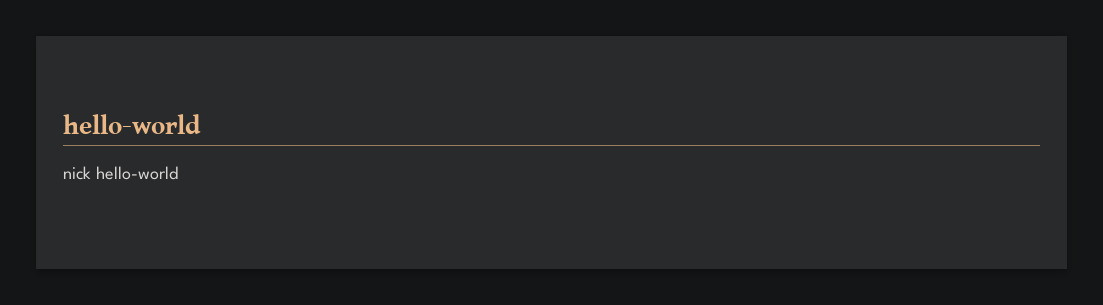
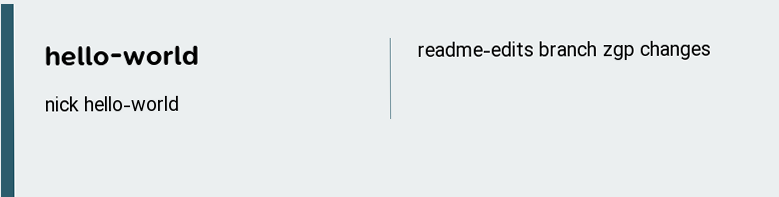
(178, 173) none -> [417,40,711,61] // readme-edits branch zgp changes

